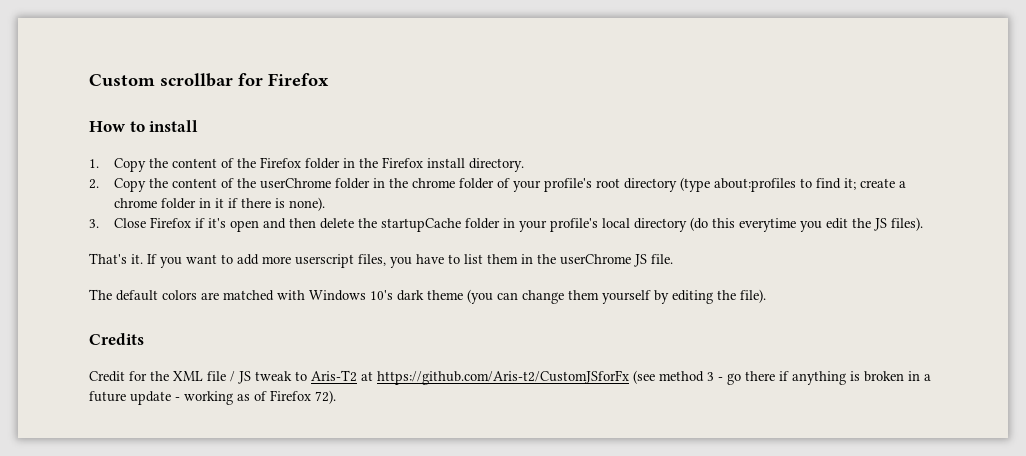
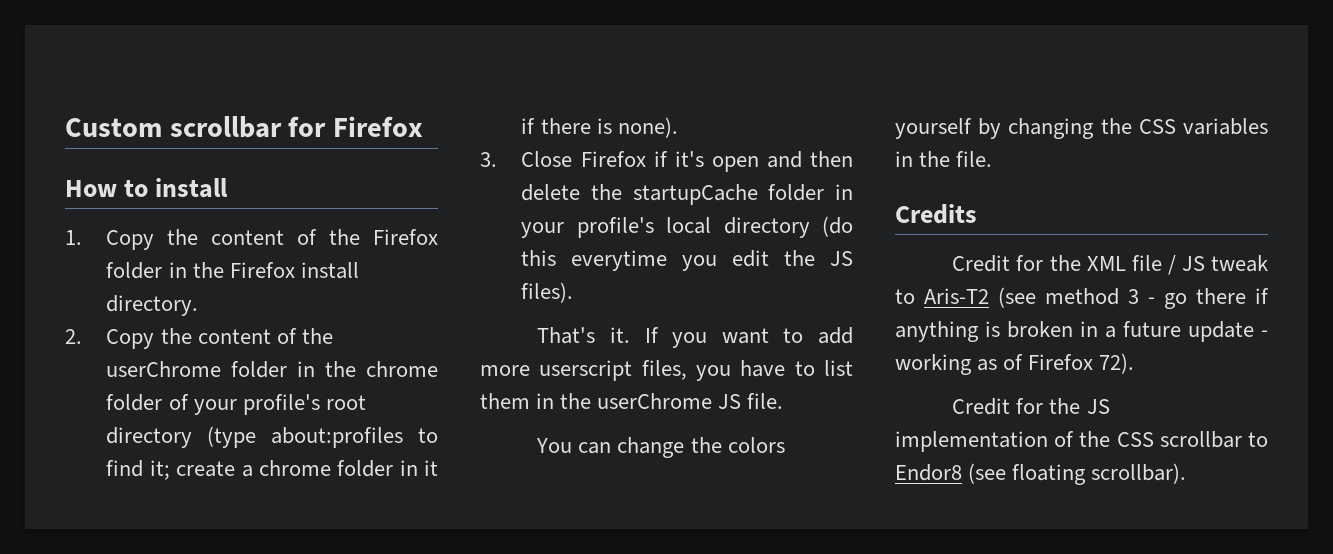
[89,289,766,304] The default colors are matched with Windows 10's dark theme (you can change them yourself by editing the file). -> [536,437,785,458] [895,118,1268,139] [895,151,993,167] You can change the colors yourself by changing the CSS variables in the file.
[361,370,629,385] at https://github.com/Aris-t2/CustomJSforFx -> (989, 296) none
(336, 397) none -> [952,398,1110,415] [895,431,1268,452] [895,463,1187,485] // Credit for the JS implementation of the CSS scrollbar to Endor8 (see floating scrollbar).

